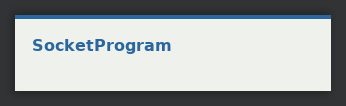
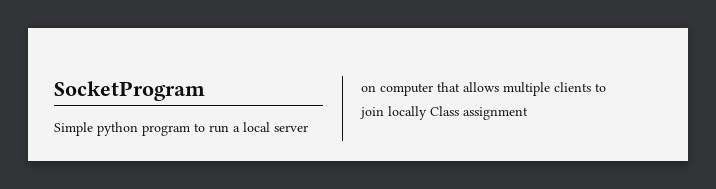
(172, 46) none -> [54,122,308,136] [361,82,606,96] [360,106,528,120] // Simple python program to run a local server on computer that allows multiple clients to join locally Class assignment

